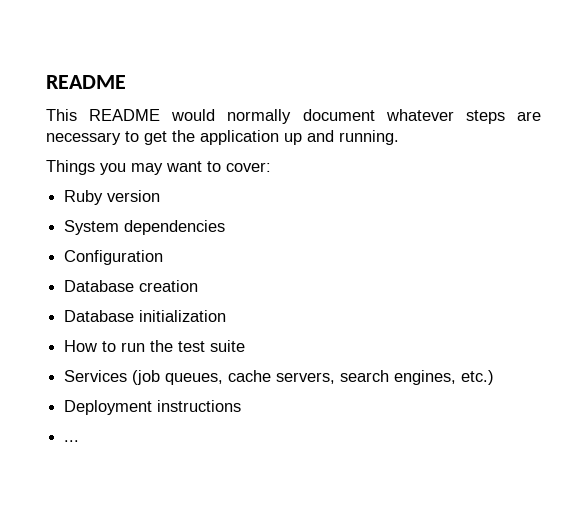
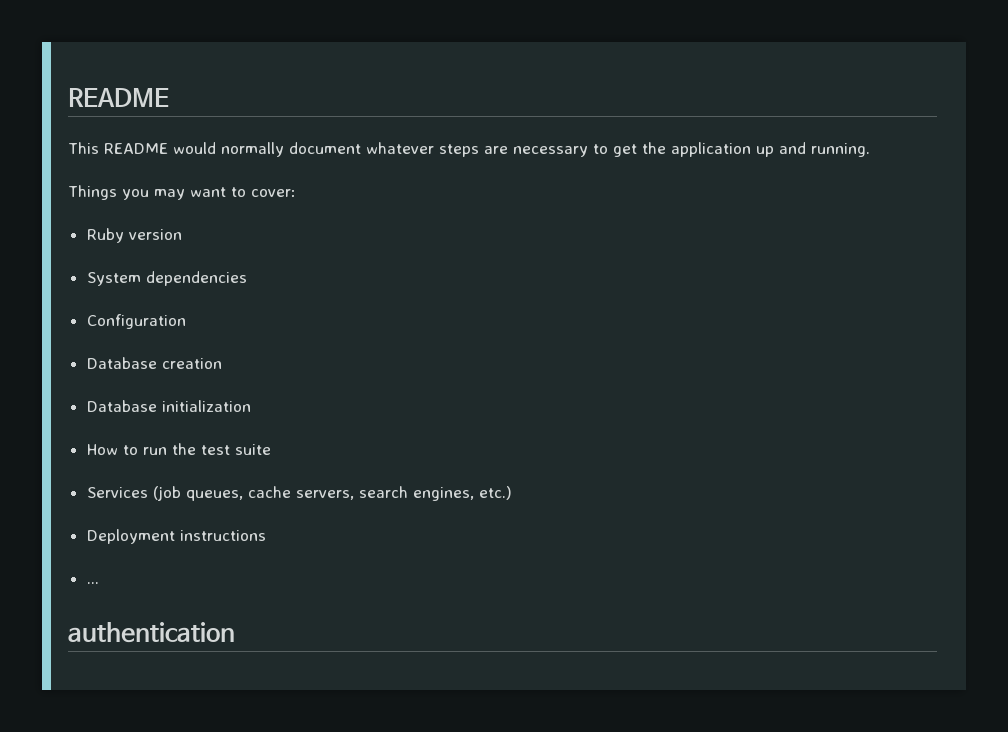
(80, 441) none -> [68,622,235,643] // authentication

